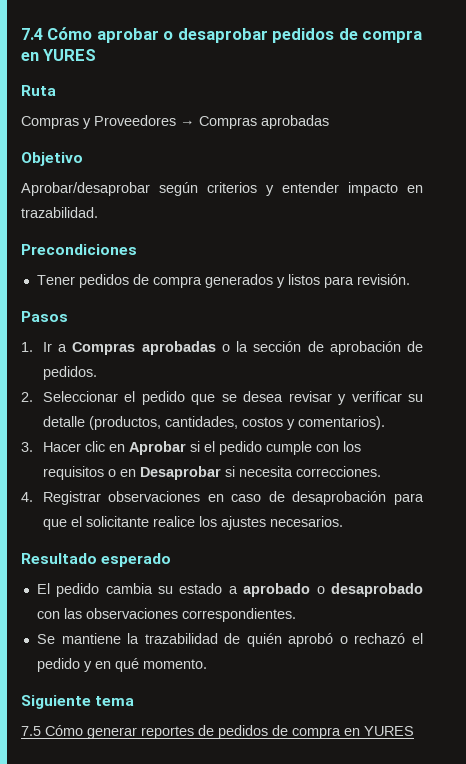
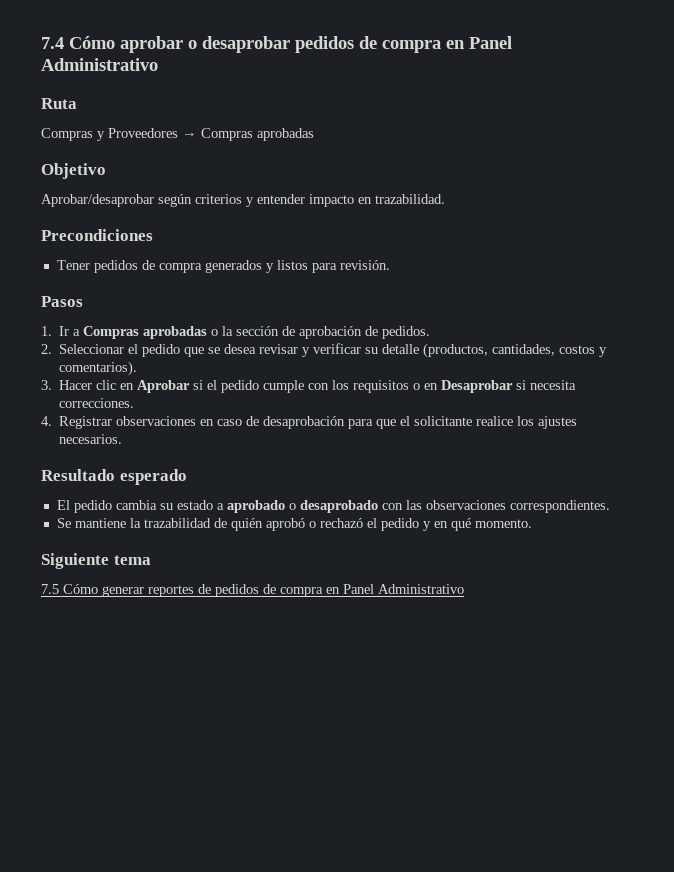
[43,49,97,61] YURES -> [469,36,512,49] [41,58,158,71] Panel Administrativo
[364,726,414,736] YURES -> [343,584,464,594] Panel Administrativo

